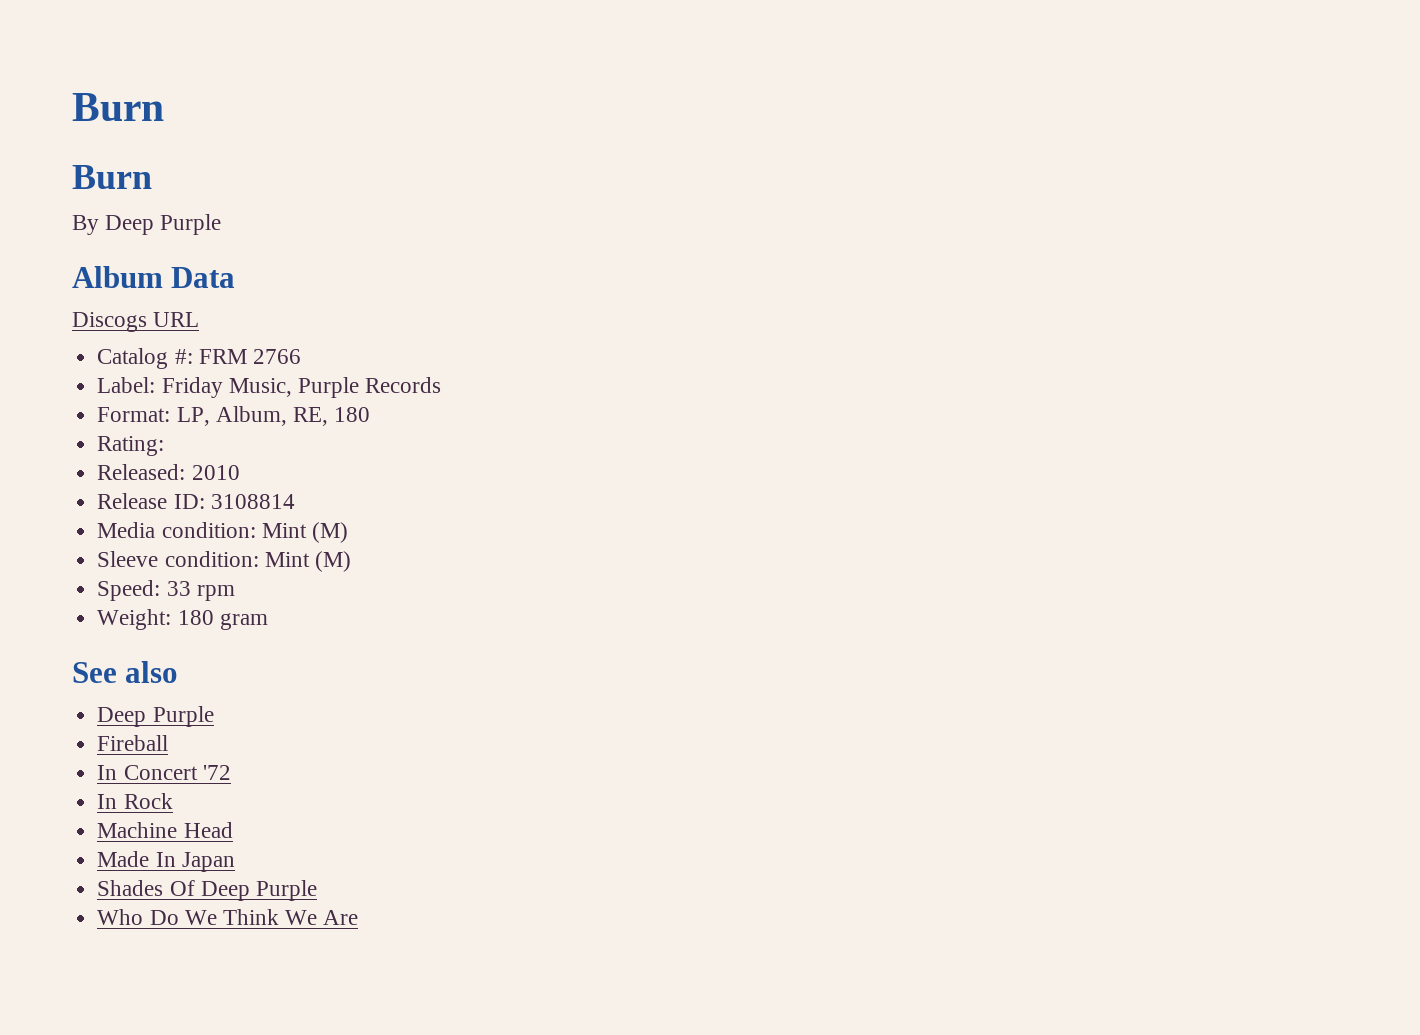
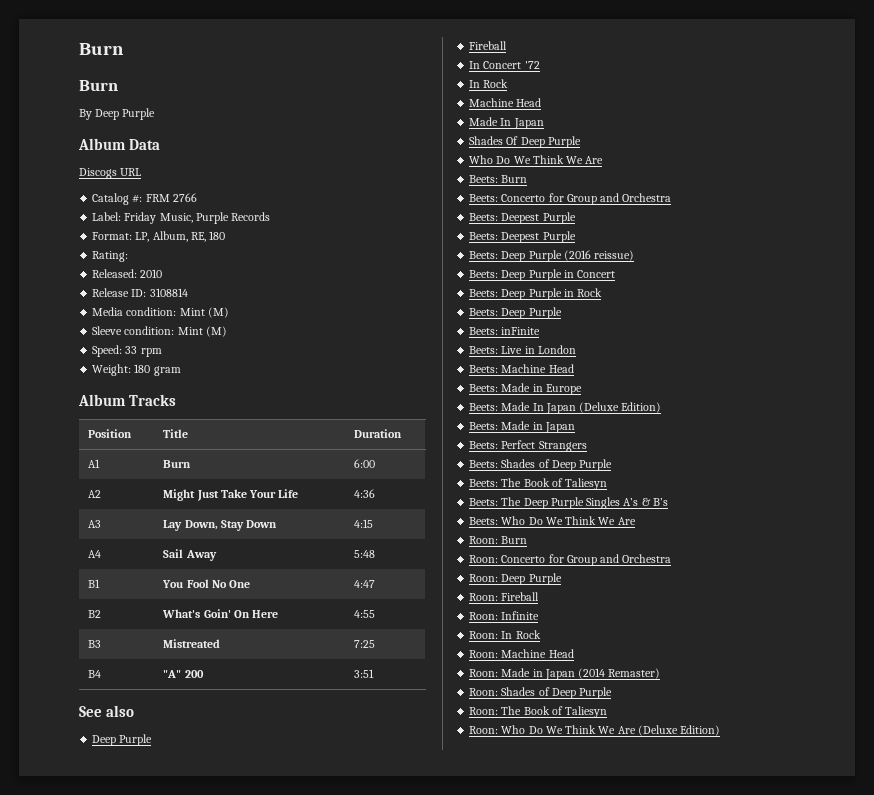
(268, 621) none -> [78,394,177,406] [88,429,133,438] [163,429,189,438] [354,429,403,438] [88,459,101,468] [163,460,192,468] [354,459,376,468] [88,490,102,498] [163,489,299,501] [354,489,376,498] [88,520,102,528] [163,520,278,531] [354,519,374,528] [88,550,102,558] [163,549,217,561] [354,550,376,558] [88,579,101,588] [162,579,251,588] [354,580,376,588] [88,610,102,618] [162,609,279,618] [354,610,376,618] [88,640,102,648] [163,639,221,648] [354,640,376,648] [88,670,102,678] [163,670,204,678] [354,669,375,678] // Album Tracks // Position | Title | Duration // A1 | Burn | 6:00 // A2 | Might Just Take Your Life | 4:36 // A3 | Lay Down, Stay Down | 4:15 // A4 | Sail Away | 5:48 // B1 | You Fool No One | 4:47 // B2 | What's Goin' On Here | 4:55 // B3 | Mistreated | 7:25 // B4 | "A" 200 | 3:51
(359, 917) none -> [469,175,528,183] [469,193,672,205] [469,212,576,224] [469,231,576,243] [469,250,635,262] [469,269,616,281] [469,288,603,300] [469,307,562,319] [469,327,541,335] [469,345,576,354] [469,364,574,373] [469,383,582,395] [469,402,662,414] [469,421,575,433] [469,440,587,452] [469,459,613,471] [469,478,608,490] [469,497,668,509] [469,516,636,525] [469,536,528,544] [469,554,672,566] [469,573,562,585] [469,592,540,601] [469,611,540,620] [469,630,541,639] [469,649,574,658] [469,668,661,680] [469,687,613,699] [469,706,608,718] [469,725,721,736] // Beets: Burn // Beets: Concerto for Group and Orchestra // Beets: Deepest Purple // Beets: Deepest Purple // Beets: Deep Purple (2016 reissue) // Beets: Deep Purple in Concert // Beets: Deep Purple in Rock // Beets: Deep Purple // Beets: inFinite // Beets: Live in London // Beets: Machine Head // Beets: Made in Europe // Beets: Made In Japan (Deluxe Edition) // Beets: Made in Japan // Beets: Perfect Strangers // Beets: Shades of Deep Purple // Beets: The Book of Taliesyn // Beets: The Deep Purple Singles A’s & B’s // Beets: Who Do We Think We Are // Roon: Burn // Roon: Concerto for Group and Orchestra // Roon: Deep Purple // Roon: Fireball // Roon: Infinite // Roon: In Rock // Roon: Machine Head // Roon: Made in Japan (2014 Remaster) // Roon: Shades of Deep Purple // Roon: The Book of Taliesyn // Roon: Who Do We Think We Are (Deluxe Edition)

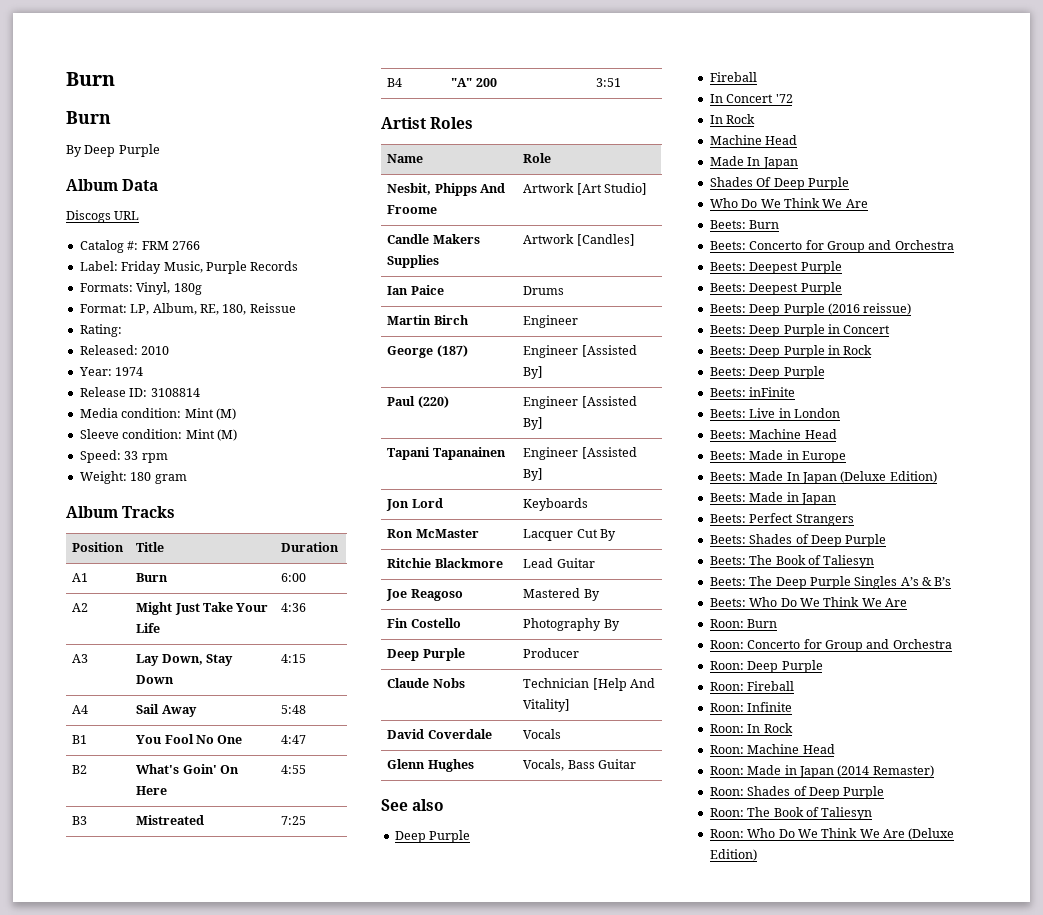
(271, 216) none -> [79,282,202,295] // Formats: Vinyl, 180g
[209,231,226,240] 180 -> [222,303,296,315] 180, Reissue
(163, 273) none -> [78,367,144,376] // Year: 1974
(375, 673) none -> [381,117,474,129] [387,154,424,163] [523,153,552,163] [387,183,505,196] [387,205,438,214] [523,183,647,195] [387,234,480,244] [387,255,440,268] [523,234,635,246] [387,285,444,295] [523,286,565,295] [387,315,469,325] [523,315,579,328] [387,345,468,358] [523,345,637,358] [523,366,544,379] [387,396,449,408] [523,396,637,409] [523,417,544,430] [387,447,506,460] [523,447,637,460] [523,468,544,481] [386,498,443,511] [523,498,589,511] [387,529,479,538] [523,529,616,541] [387,558,503,568] [523,558,595,568] [386,589,463,601] [523,588,600,601] [387,618,461,628] [523,618,620,631] [387,648,465,661] [523,648,580,658] [387,678,465,688] [523,678,655,691] [523,699,571,712] [387,729,492,739] [523,729,562,739] [387,759,474,772] [523,759,636,771] // Artist Roles // Name | Role // Nesbit, Phipps And Froome | Artwork [Art Studio] // Candle Makers Supplies | Artwork [Candles] // Ian Paice | Drums // Martin Birch | Engineer // George (187) | Engineer [Assisted By] // Paul (220) | Engineer [Assisted By] // Tapani Tapanainen | Engineer [Assisted By] // Jon Lord | Keyboards // Ron McMaster | Lacquer Cut By // Ritchie Blackmore | Lead Guitar // Joe Reagoso | Mastered By // Fin Costello | Photography By // Deep Purple | Producer // Claude Nobs | Technician [Help And Vitality] // David Coverdale | Vocals // Glenn Hughes | Vocals, Bass Guitar

